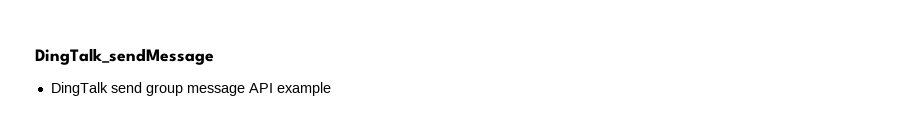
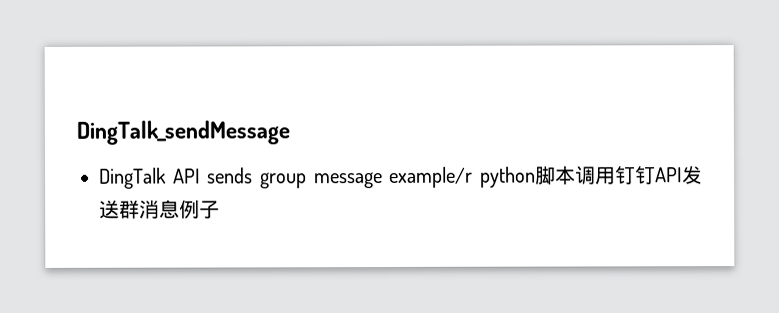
[110,82,331,96] send group message API example -> [172,165,703,189] [99,199,220,219] API sends group message example/r python脚本调用钉钉API发送群消息例子

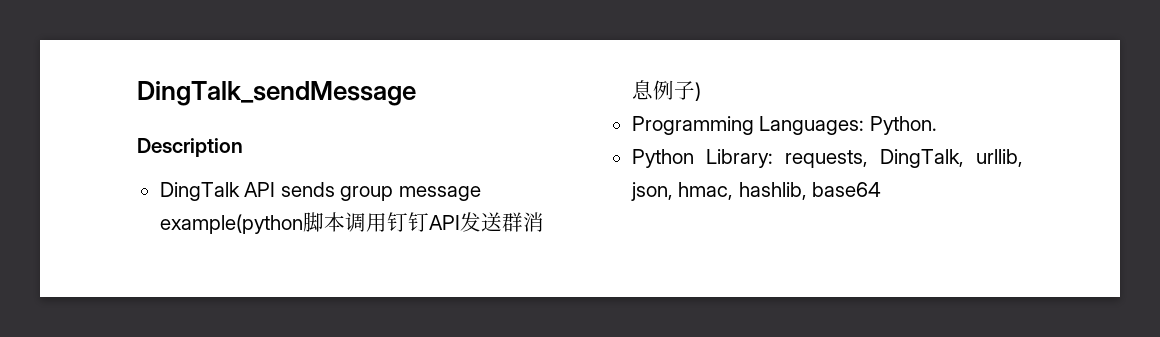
(290, 132) none -> [137,138,243,157] // Description
[389,166,536,189] example/r python -> [159,214,303,234] example(python
(220, 209) none -> [694,82,701,101] [631,116,937,135] [631,149,1023,168] [630,182,882,201] ) // Programming Languages: Python. // Python Library: requests, DingTalk, urllib, json, hmac, hashlib, base64

